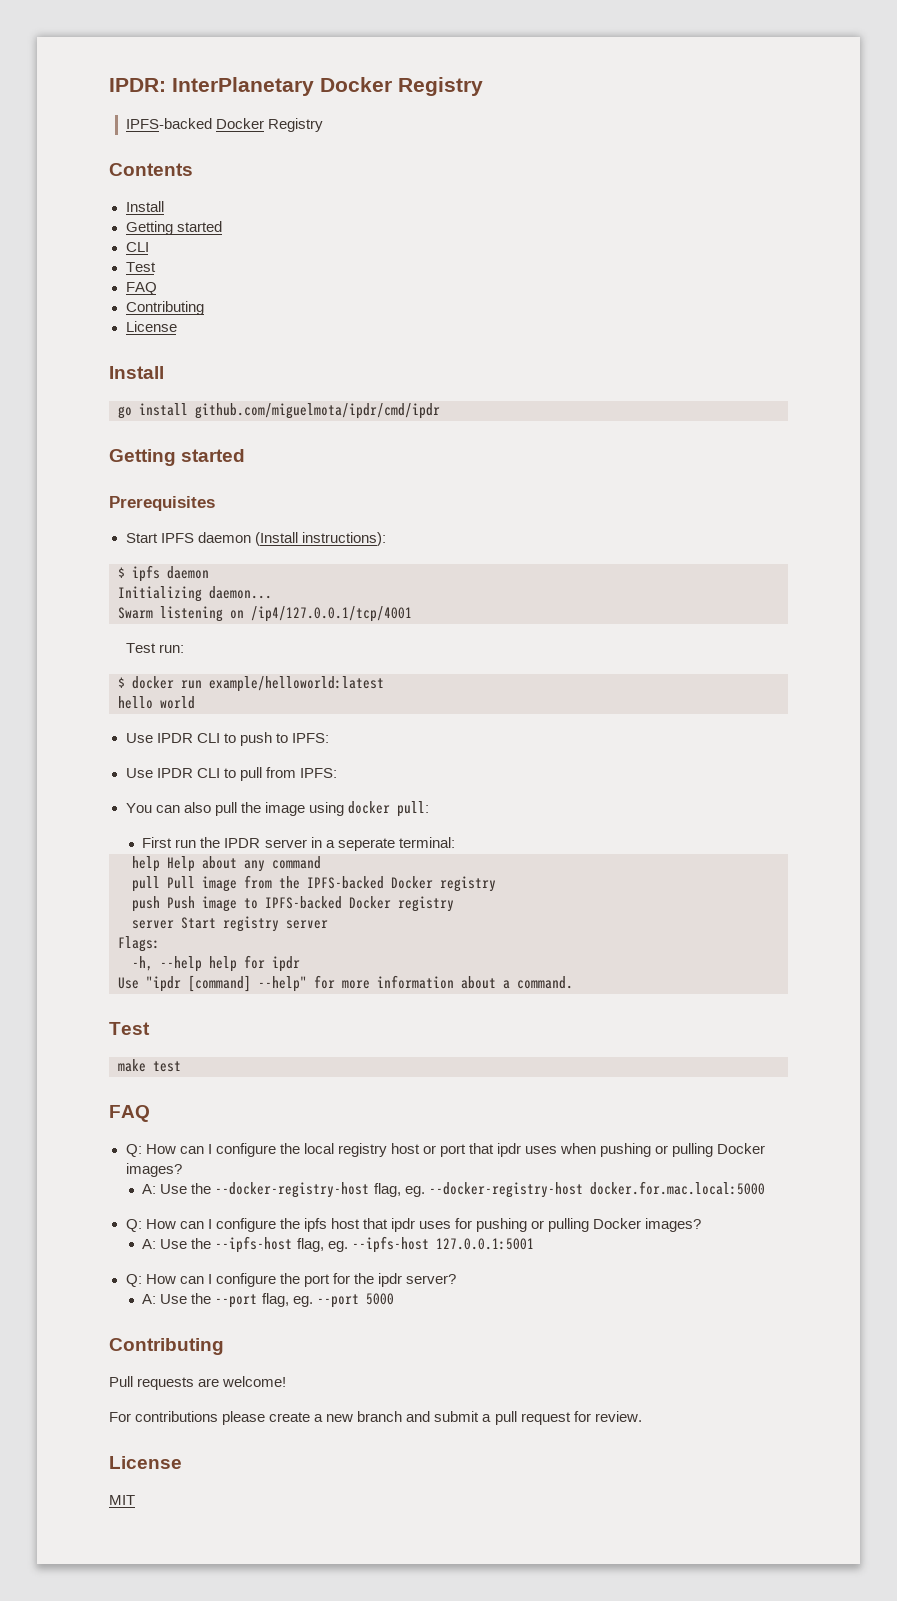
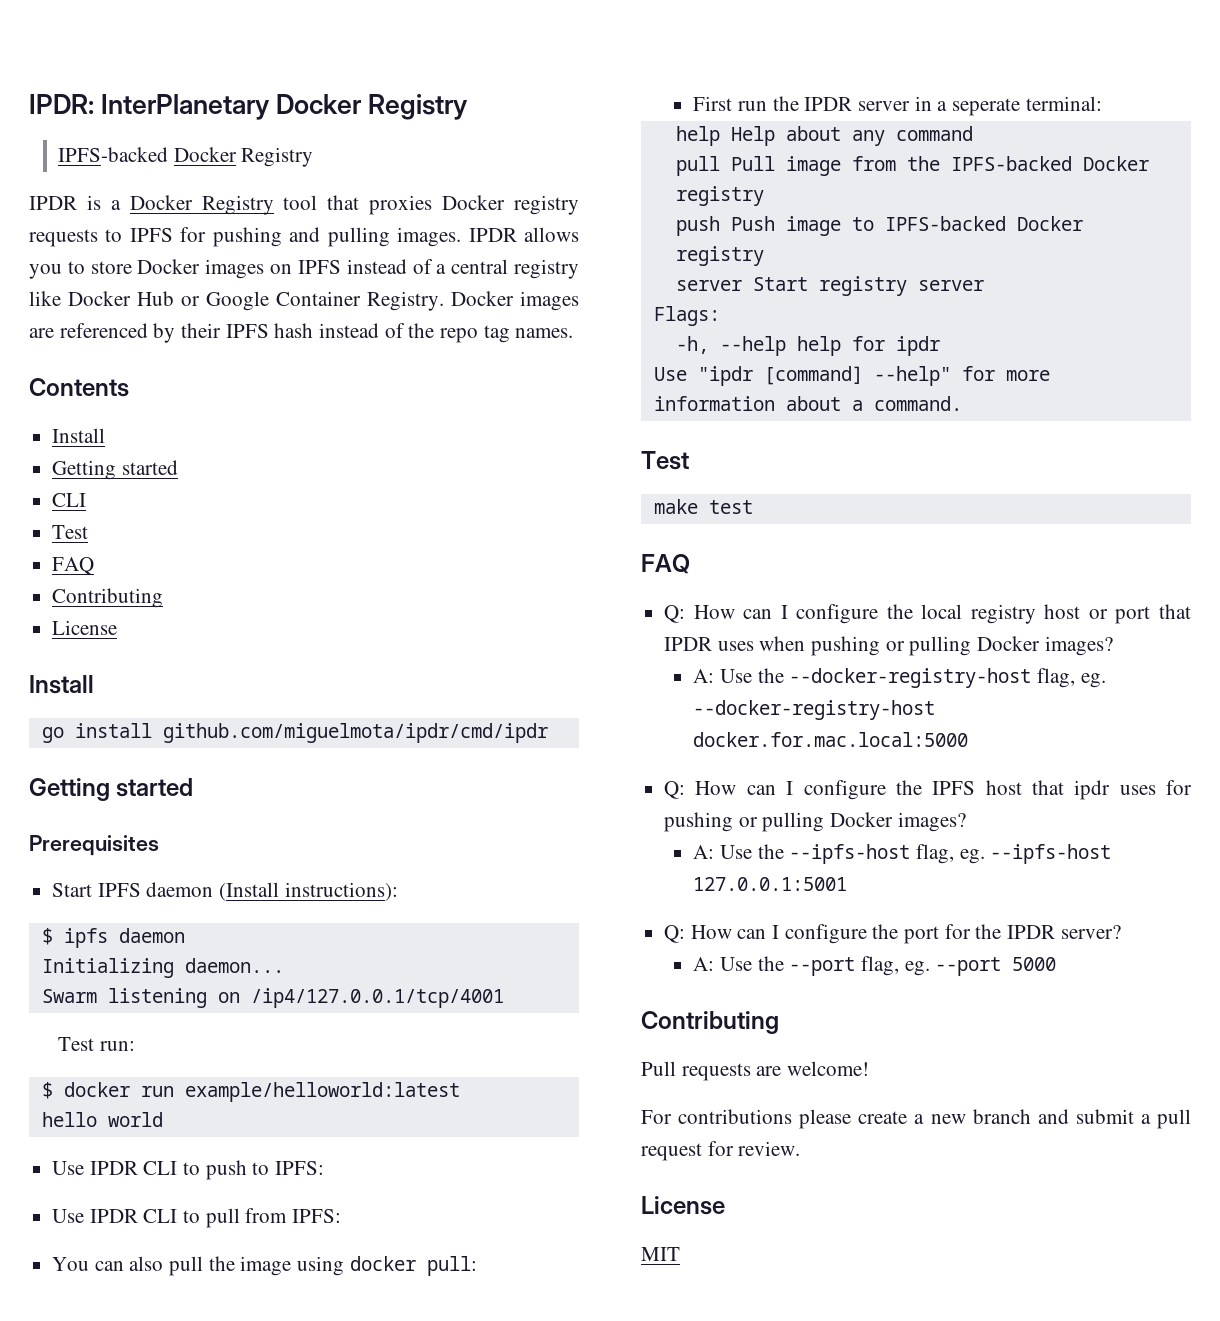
(323, 125) none -> [29,195,580,215] [29,227,579,247] [29,259,579,279] [29,291,579,311] [29,323,574,343] // IPDR is a Docker Registry tool that proxies Docker registry requests to IPFS for pushing and pulling images. IPDR allows you to store Docker images on IPFS instead of a central registry like Docker Hub or Google Container Registry. Docker images are referenced by their IPFS hash instead of the repo tag names.
[497,1143,522,1157] ipdr -> [664,637,713,651] IPDR
[303,1218,327,1232] ipfs -> [932,781,976,795] IPFS
[377,1273,402,1287] ipdr -> [1007,925,1056,939] IPDR

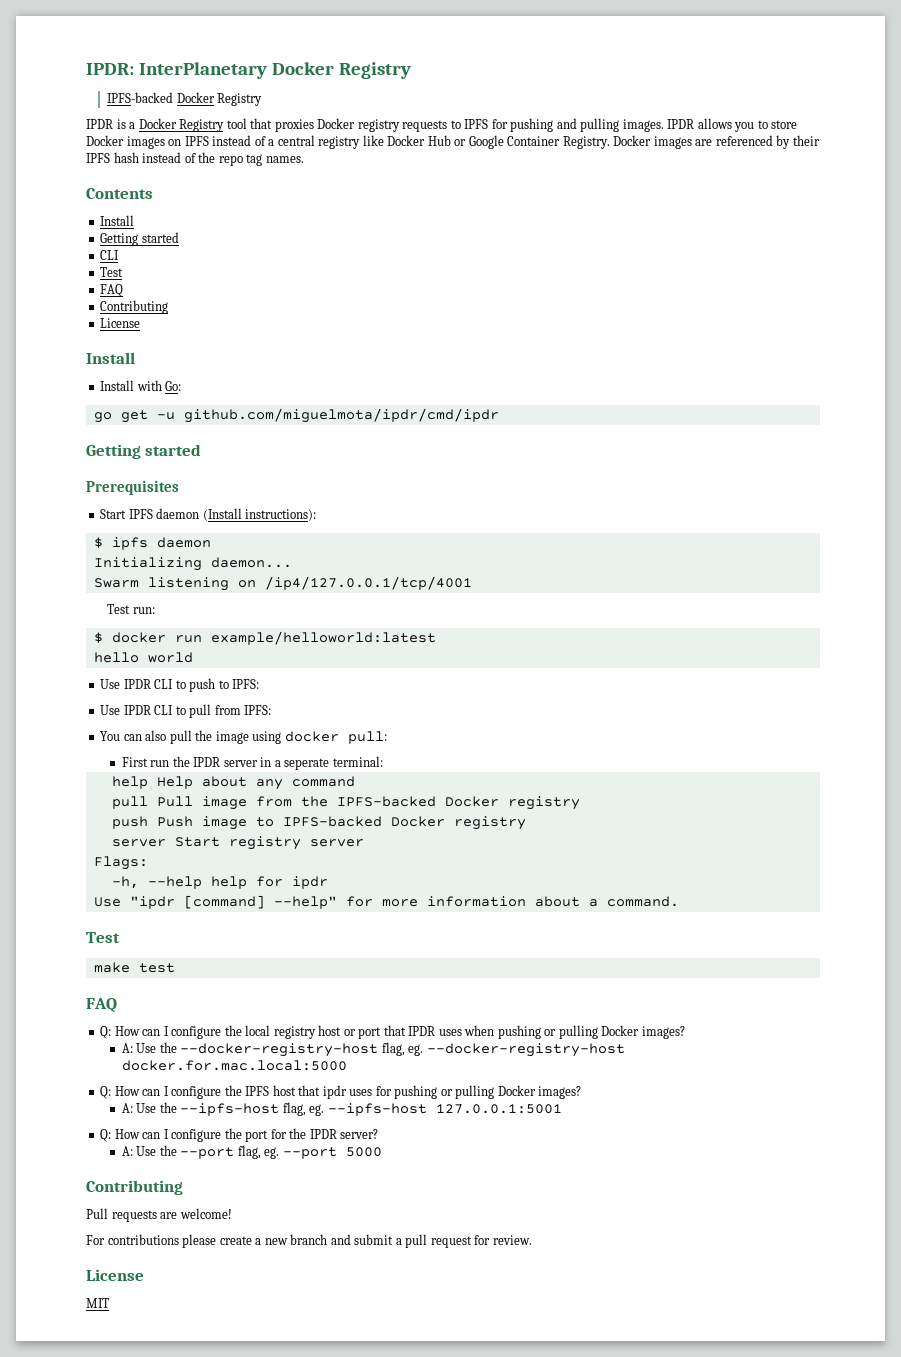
(94, 684) none -> [100,380,182,391] // Install with Go:
[74,723,152,738] install -> [120,410,175,423] get -u

